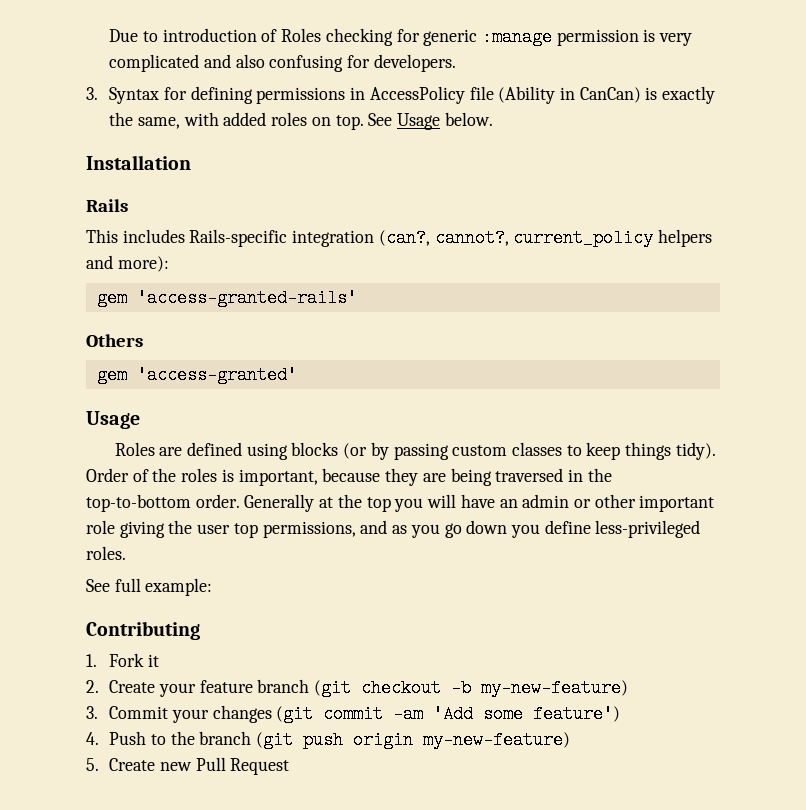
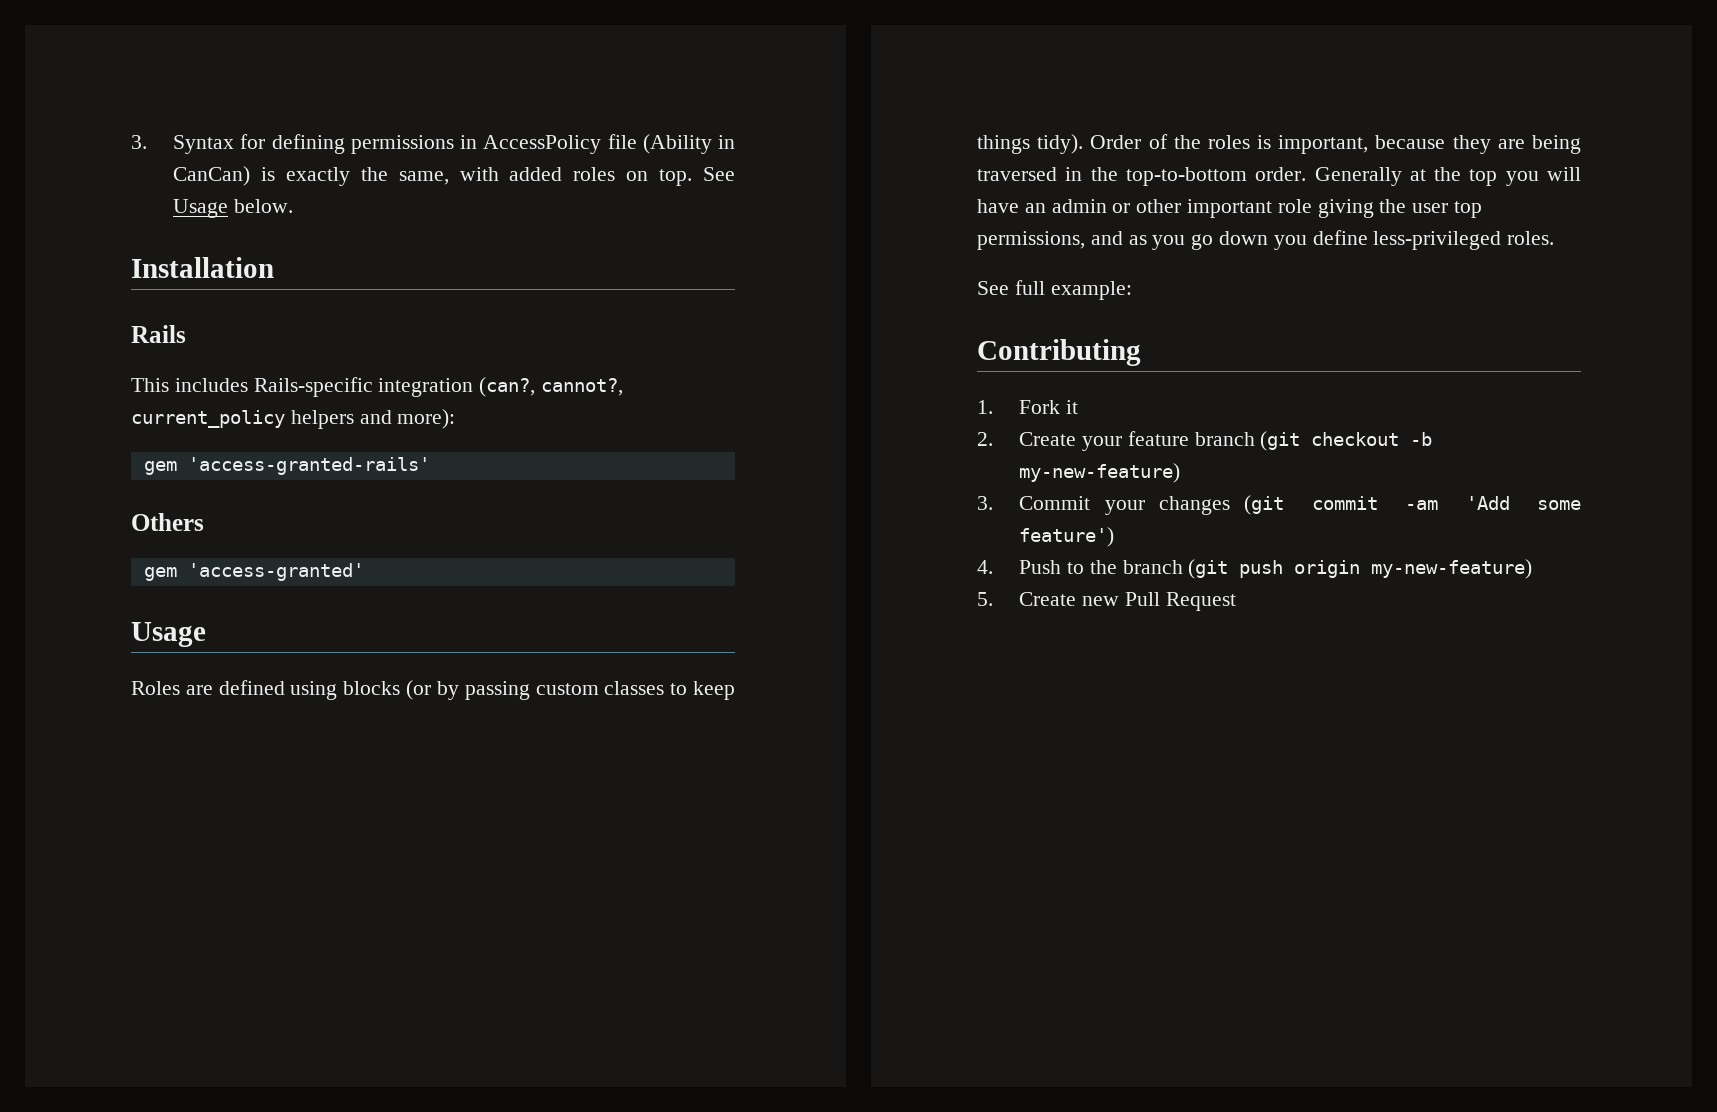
[109,28,693,46] [109,54,456,72] Due to introduction of Roles checking for generic :manage permission is very complicated and also confusing for developers. // -> (131, 142) none

